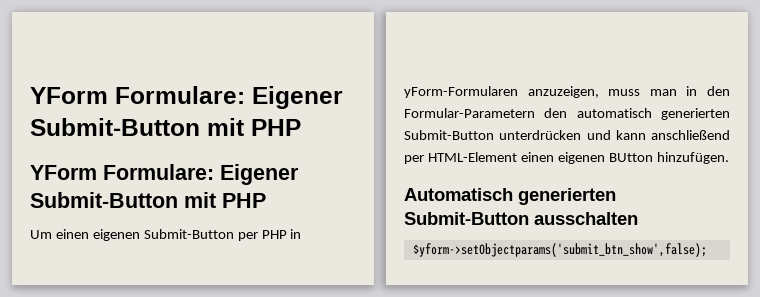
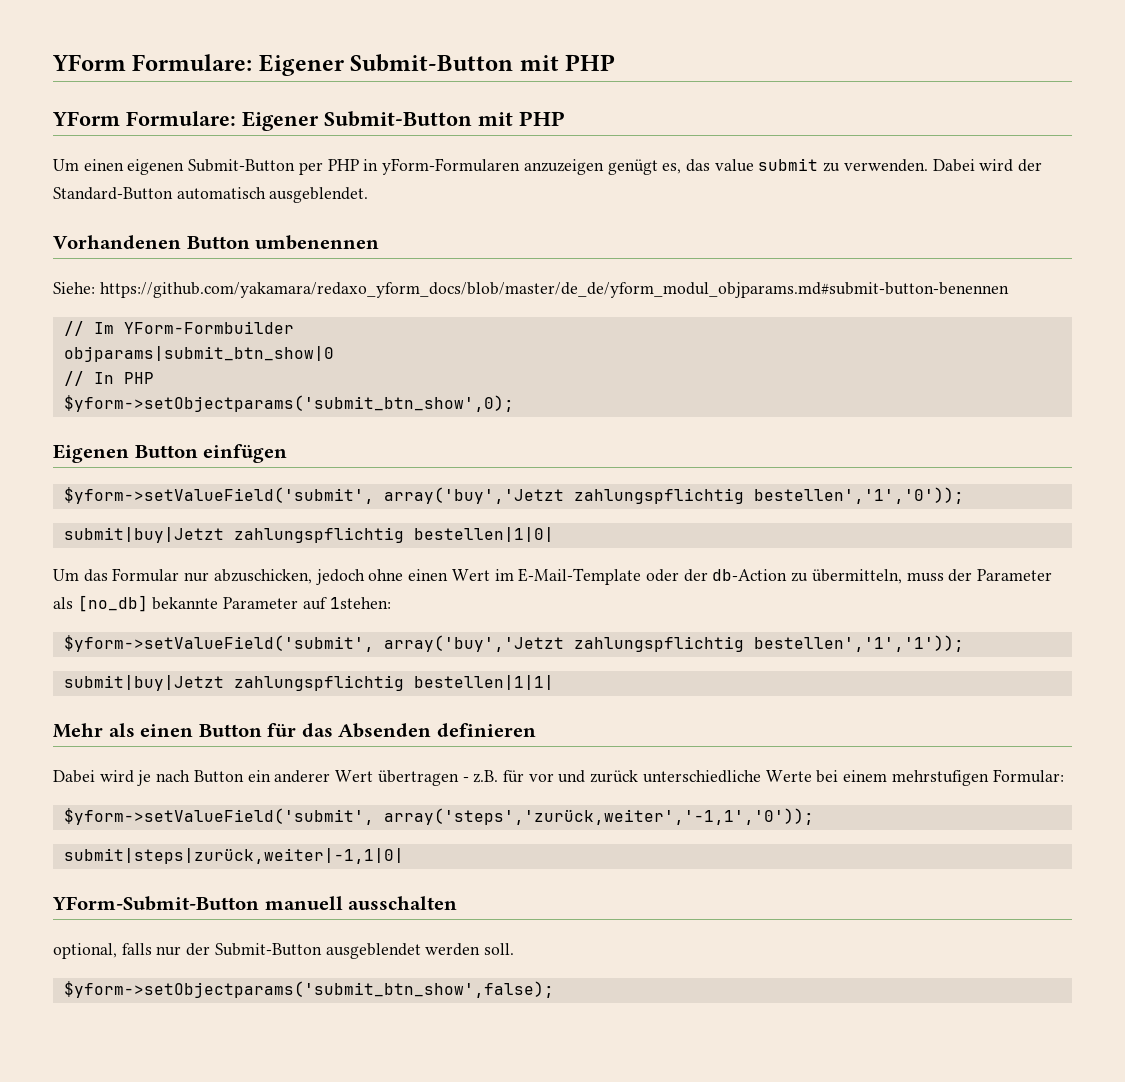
[527,86,730,98] [404,108,730,120] [404,130,730,140] [404,152,729,164] [404,188,616,205] [404,212,638,225] anzuzeigen, muss man in den Formular-Parametern den automatisch generierten Submit-Button unterdrücken und kann anschließend per HTML-Element einen eigenen BUtton hinzufügen. // Automatisch generierten Submit-Button ausschalten -> [523,158,1043,175] [53,187,369,203] [53,235,380,250] [53,282,1009,298] [63,321,294,336] [63,346,334,362] [63,371,154,386] [63,395,514,412] [53,444,288,463] [63,487,964,504] [63,527,554,543] [53,568,1053,585] [53,595,391,612] [63,635,964,652] [63,675,554,691] [53,723,536,738] [53,769,1064,786] [63,808,814,825] [63,848,404,864] [52,896,458,911] [53,943,515,959] anzuzeigen genügt es, das value submit zu verwenden. Dabei wird der Standard-Button automatisch ausgeblendet. // Vorhandenen Button umbenennen // Siehe: https://github.com/yakamara/redaxo_yform_docs/blob/master/de_de/yform_modul_objparams.md#submit-button-benennen // // Im YForm-Formbuilder // objparams|submit_btn_show|0 // // In PHP // $yform->setObjectparams('submit_btn_show',0); // Eigenen Button einfügen // $yform->setValueField('submit', array('buy','Jetzt zahlungspflichtig bestellen','1','0')); // submit|buy|Jetzt zahlungspflichtig bestellen|1|0| // Um das Formular nur abzuschicken, jedoch ohne einen Wert im E-Mail-Template oder der db-Action zu übermitteln, muss der Parameter als [no_db] bekannte Parameter auf 1stehen: // $yform->setValueField('submit', array('buy','Jetzt zahlungspflichtig bestellen','1','1')); // submit|buy|Jetzt zahlungspflichtig bestellen|1|1| // Mehr als einen Button für das Absenden definieren // Dabei wird je nach Button ein anderer Wert übertragen - z.B. für vor und zurück unterschiedliche Werte bei einem mehrstufigen Formular: // $yform->setValueField('submit', array('steps','zurück,weiter','-1,1','0')); // submit|steps|zurück,weiter|-1,1|0| // YForm-Submit-Button manuell ausschalten // optional, falls nur der Submit-Button ausgeblendet werden soll.

